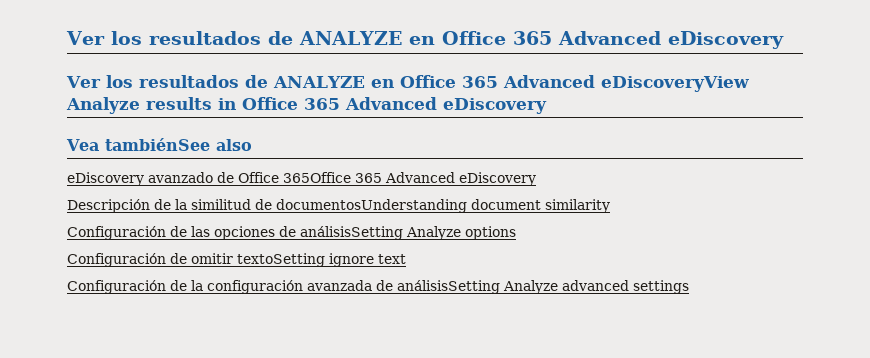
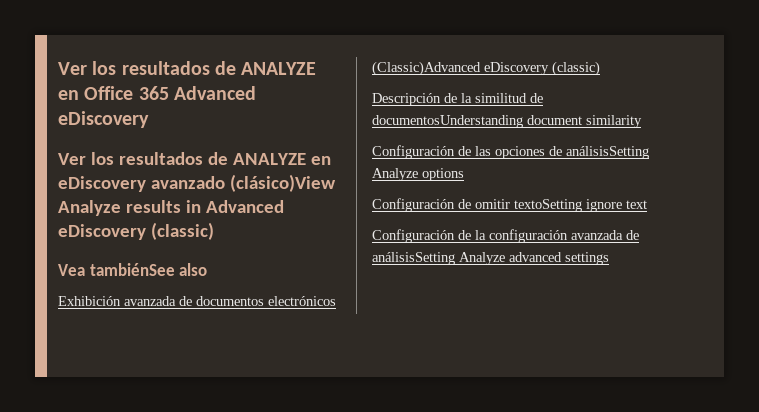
[399,75,749,92] Office 365 Advanced eDiscoveryView -> [58,174,336,192] eDiscovery avanzado (clásico)View
[242,97,547,114] Office 365 Advanced eDiscovery -> [205,200,284,213] [58,222,214,240] Advanced eDiscovery (classic)
[67,172,536,186] eDiscovery avanzado de Office 365Office 365 Advanced eDiscovery -> [58,296,336,306] [372,61,600,76] Exhibición avanzada de documentos electrónicos (Classic)Advanced eDiscovery (classic)

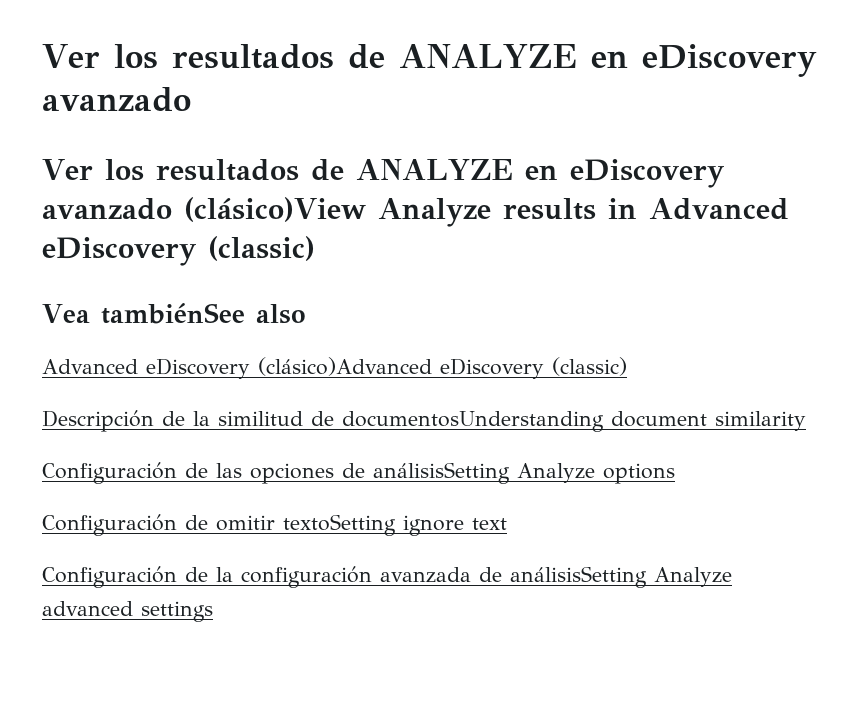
[58,61,317,75] [58,86,256,100] [58,111,149,128] Ver los resultados de ANALYZE en Office 365 Advanced eDiscovery -> [42,44,817,77] [42,87,191,112] Ver los resultados de ANALYZE en eDiscovery avanzado
[58,296,336,306] [372,61,481,76] Exhibición avanzada de documentos electrónicos (Classic)Advanced -> [42,357,432,379] Advanced eDiscovery (clásico)Advanced

